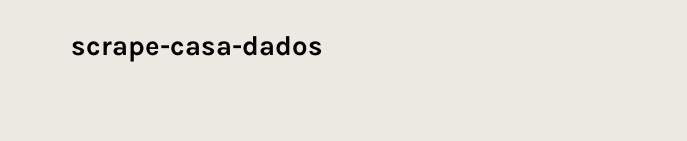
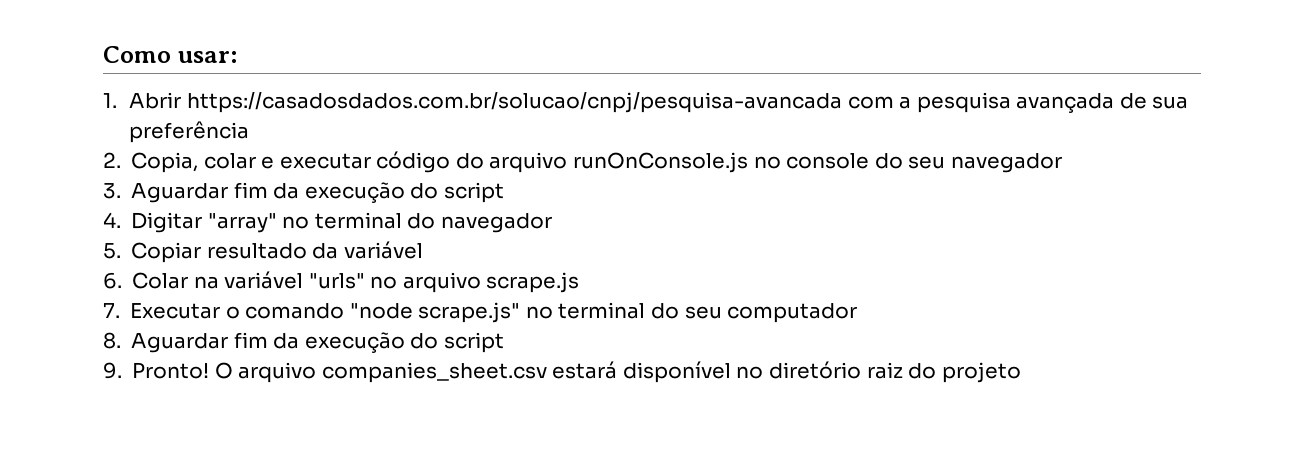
[71,36,323,62] scrape-casa-dados -> [103,46,238,63] [103,92,1189,113] [129,121,250,143] [103,151,1062,173] [103,182,504,203] [103,212,552,233] [103,241,423,263] [103,271,580,293] [103,302,858,323] [103,332,504,353] [103,361,1021,383] Como usar: // 1. Abrir https://casadosdados.com.br/solucao/cnpj/pesquisa-avancada com a pesquisa avançada de sua preferência // 2. Copia, colar e executar código do arquivo runOnConsole.js no console do seu navegador // 3. Aguardar fim da execução do script // 4. Digitar "array" no terminal do navegador // 5. Copiar resultado da variável // 6. Colar na variável "urls" no arquivo scrape.js // 7. Executar o comando "node scrape.js" no terminal do seu computador // 8. Aguardar fim da execução do script // 9. Pronto! O arquivo companies_sheet.csv estará disponível no diretório raiz do projeto

